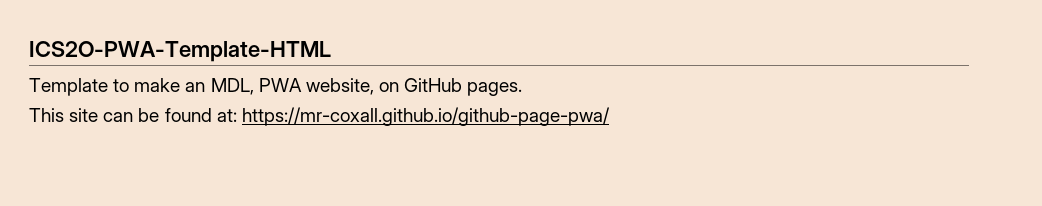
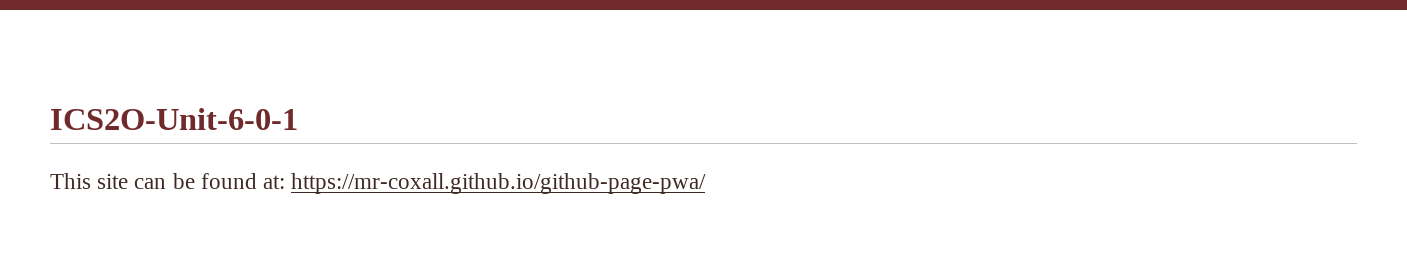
[29,41,331,62] [29,78,523,96] ICS2O-PWA-Template-HTML // Template to make an MDL, PWA website, on GitHub pages. -> [50,108,298,130] ICS2O-Unit-6-0-1

